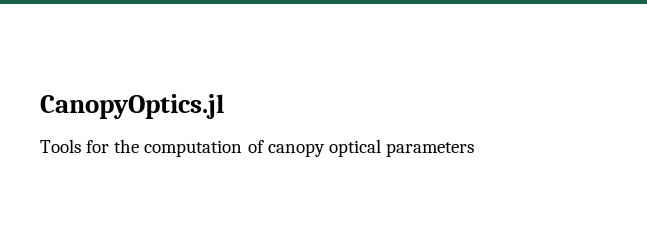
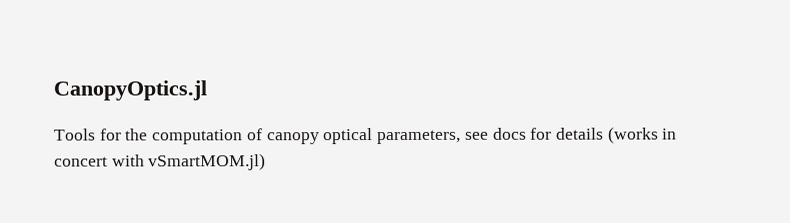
[385,142,474,157] parameters -> [377,126,678,145] [54,153,267,171] parameters, see docs for details (works in concert with vSmartMOM.jl)

